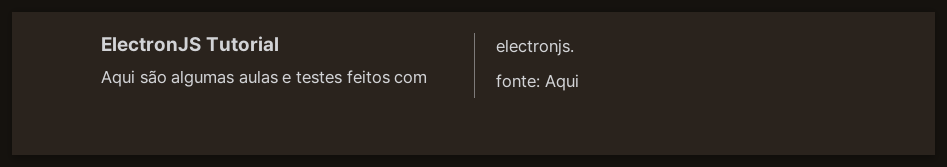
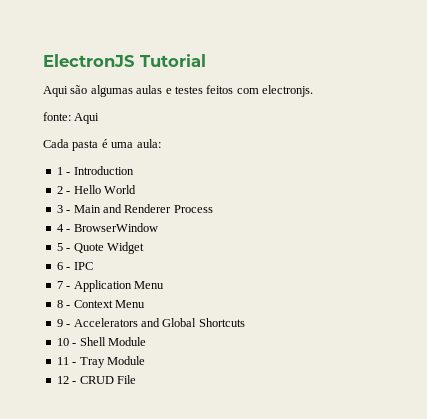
(579, 82) none -> [43,139,161,151] [56,166,134,175] [56,185,136,194] [56,204,213,213] [56,223,158,232] [56,242,144,254] [56,262,93,270] [56,280,164,292] [56,300,145,308] [56,318,245,327] [56,337,146,346] [56,356,145,368] [56,375,136,384] // Cada pasta é uma aula: // 1 - Introduction // 2 - Hello World // 3 - Main and Renderer Process // 4 - BrowserWindow // 5 - Quote Widget // 6 - IPC // 7 - Application Menu // 8 - Context Menu // 9 - Accelerators and Global Shortcuts // 10 - Shell Module // 11 - Tray Module // 12 - CRUD File

